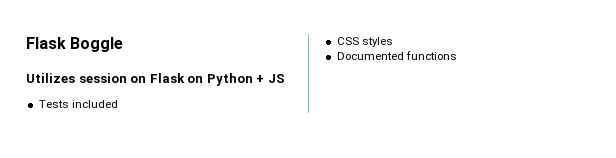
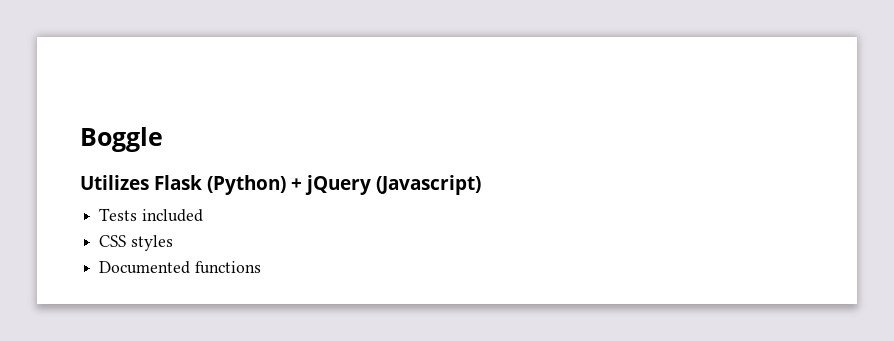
[26,37,66,49] Flask -> (80, 139) none
[78,73,285,86] session on Flask on Python + JS -> [154,175,481,195] Flask (Python) + jQuery (Javascript)

